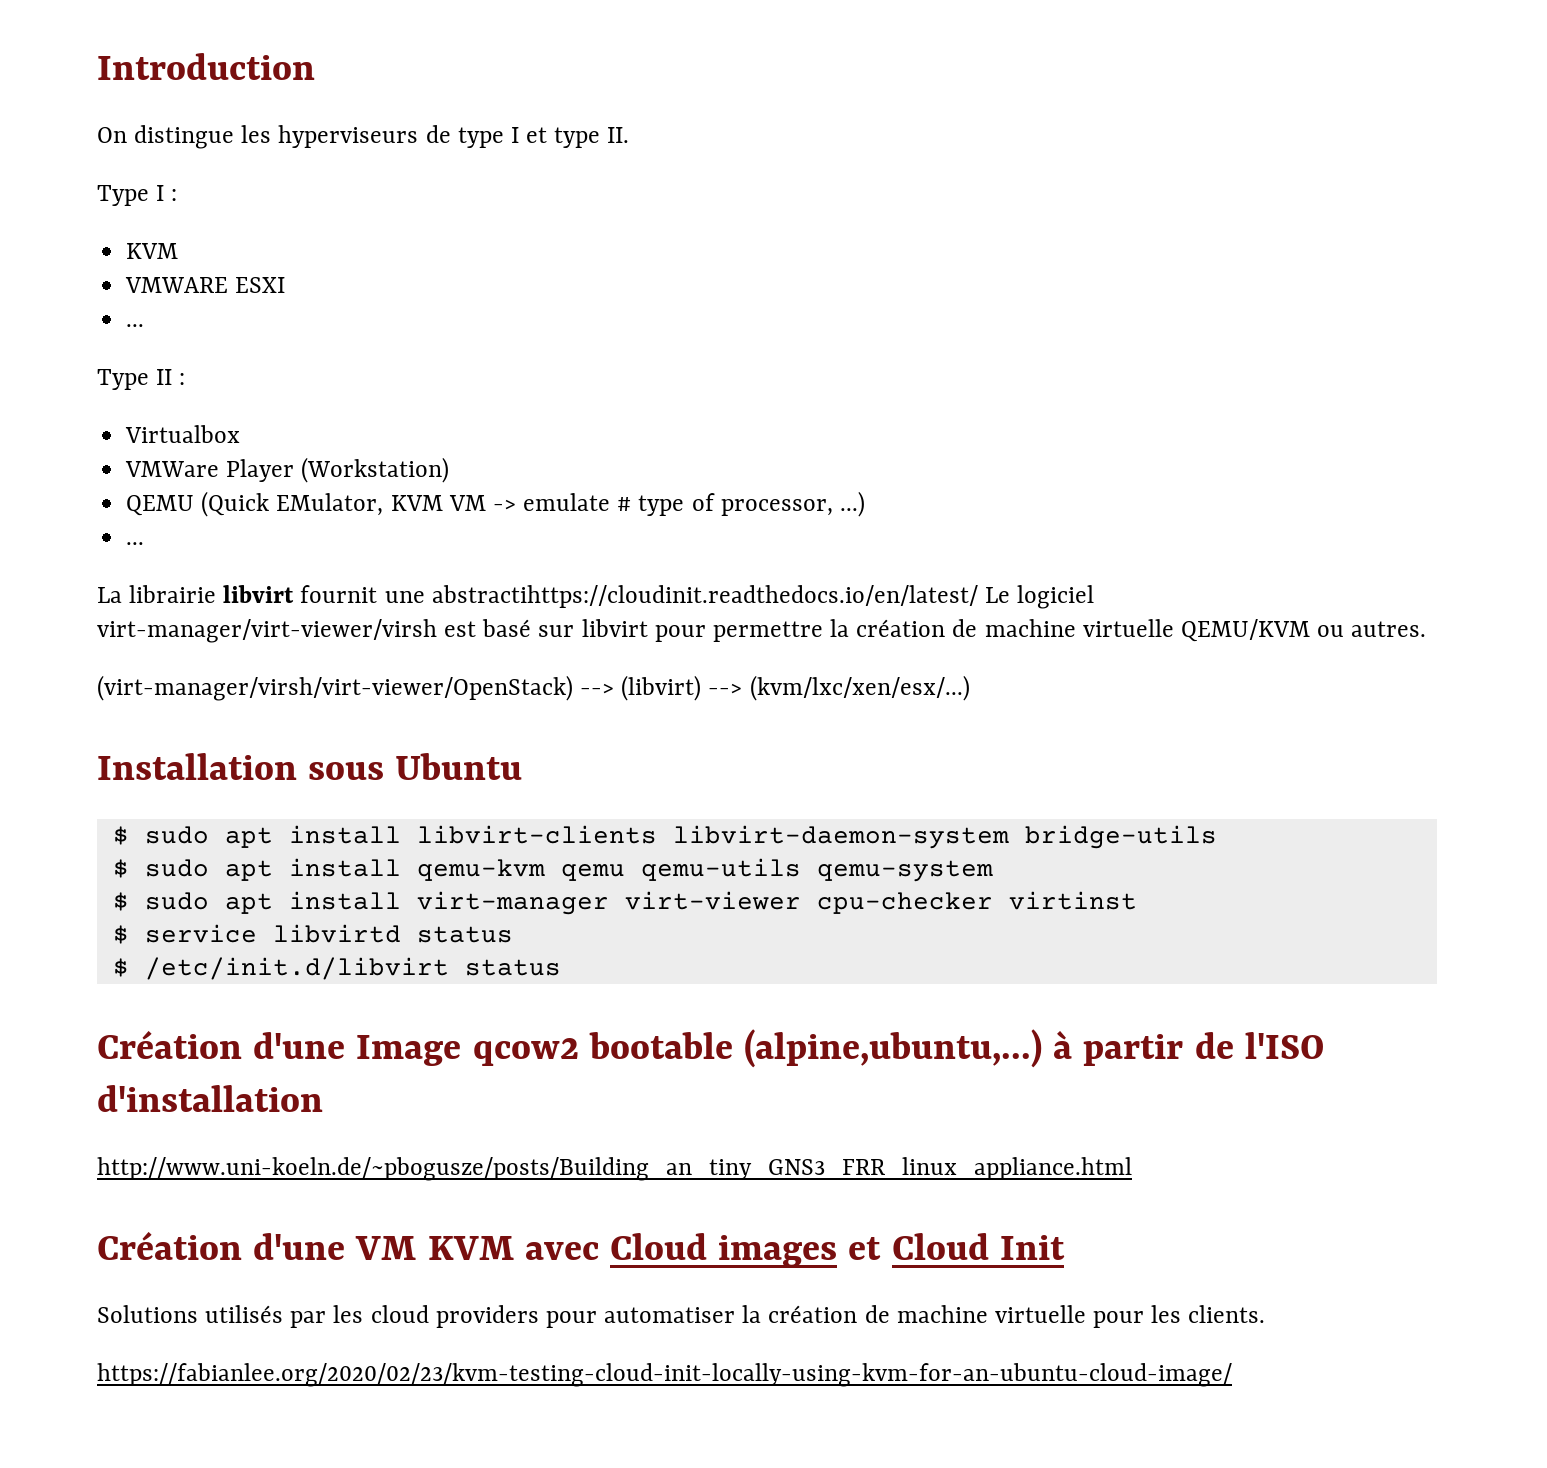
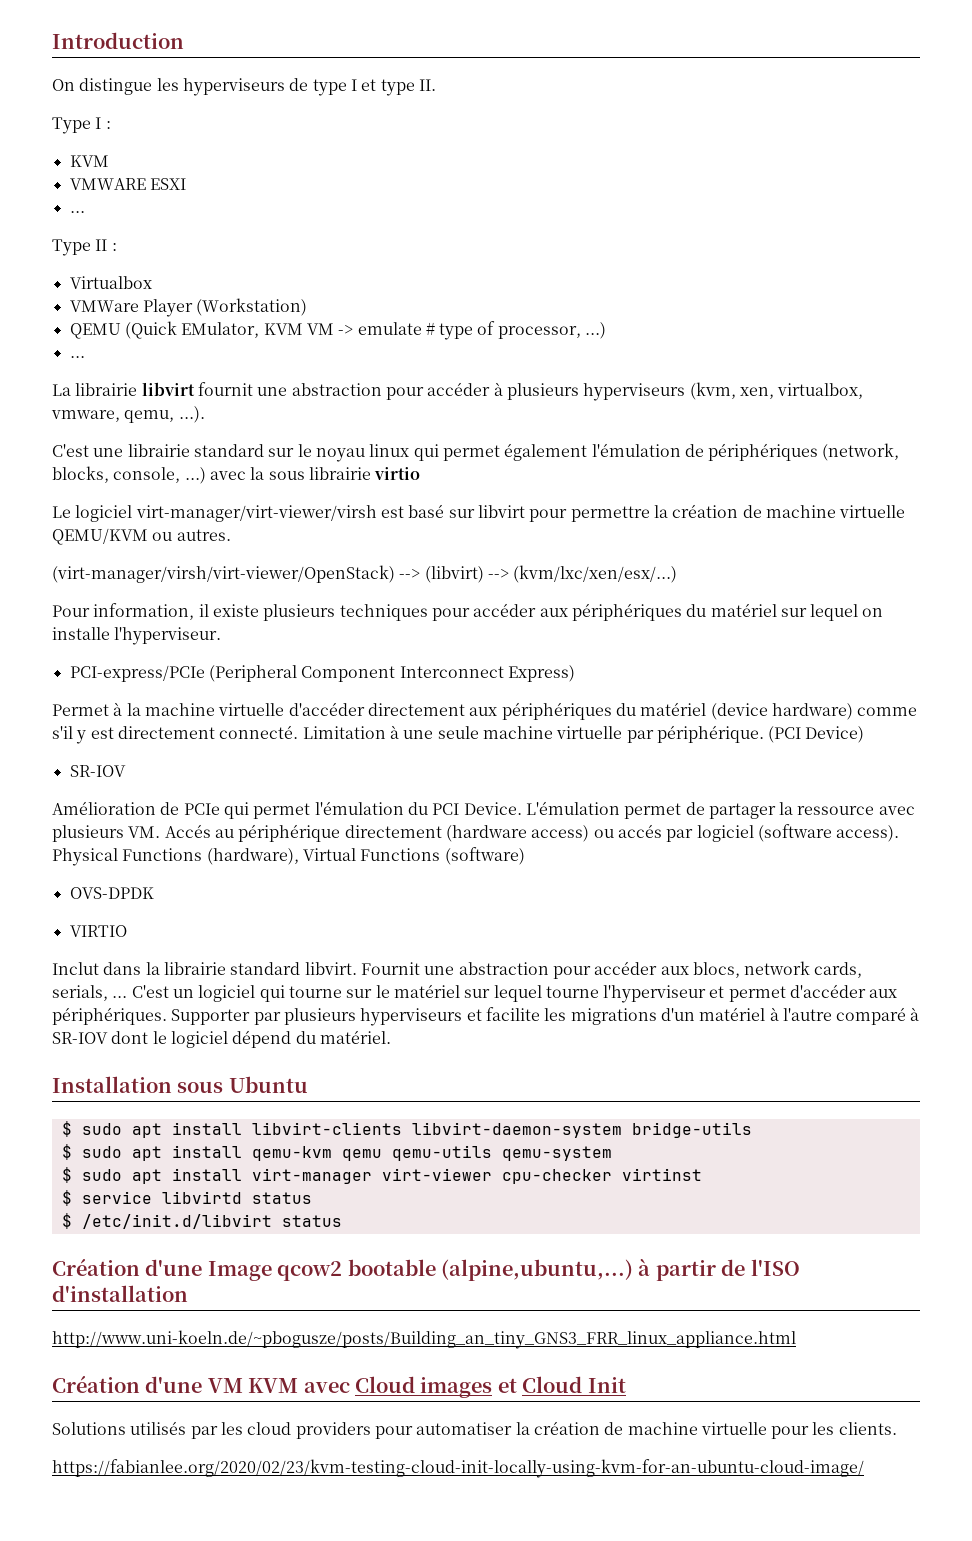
[431,585,978,608] abstractihttps://cloudinit.readthedocs.io/en/latest/ -> [291,382,864,401] [51,406,205,423] [52,443,900,462] [52,466,421,484] abstraction pour accéder à plusieurs hyperviseurs (kvm, xen, virtualbox, vmware, qemu, ...). // C'est une librairie standard sur le noyau linux qui permet également l'émulation de périphériques (network, blocks, console, ...) avec la sous librairie virtio //
(970, 688) none -> [52,603,884,621] [52,627,222,645] [69,665,575,682] [52,702,918,720] [52,725,865,744] [69,765,126,777] [52,801,915,819] [52,824,900,842] [52,847,525,866] [69,887,154,899] [69,925,127,937] [52,961,863,979] [52,984,898,1003] [52,1007,920,1026] [52,1030,391,1048] // Pour information, il existe plusieurs techniques pour accéder aux périphériques du matériel sur lequel on installe l'hyperviseur. // PCI-express/PCIe (Peripheral Component Interconnect Express) // Permet à la machine virtuelle d'accéder directement aux périphériques du matériel (device hardware) comme s'il y est directement connecté. Limitation à une seule machine virtuelle par périphérique. (PCI Device) // SR-IOV // Amélioration de PCIe qui permet l'émulation du PCI Device. L'émulation permet de partager la ressource avec plusieurs VM. Accés au périphérique directement (hardware access) ou accés par logiciel (software access). Physical Functions (hardware), Virtual Functions (software) // OVS-DPDK // VIRTIO // Inclut dans la librairie standard libvirt. Fournit une abstraction pour accéder aux blocs, network cards, serials, ... C'est un logiciel qui tourne sur le matériel sur lequel tourne l'hyperviseur et permet d'accéder aux périphériques. Supporter par plusieurs hyperviseurs et facilite les migrations d'un matériel à l'autre comparé à SR-IOV dont le logiciel dépend du matériel.

